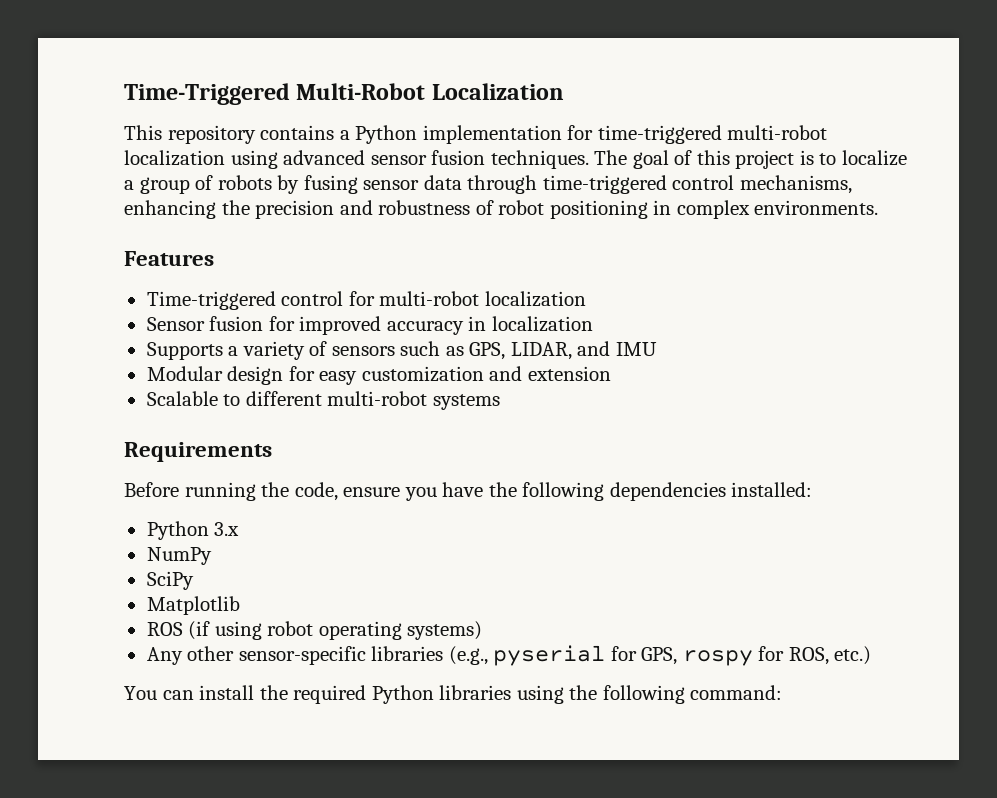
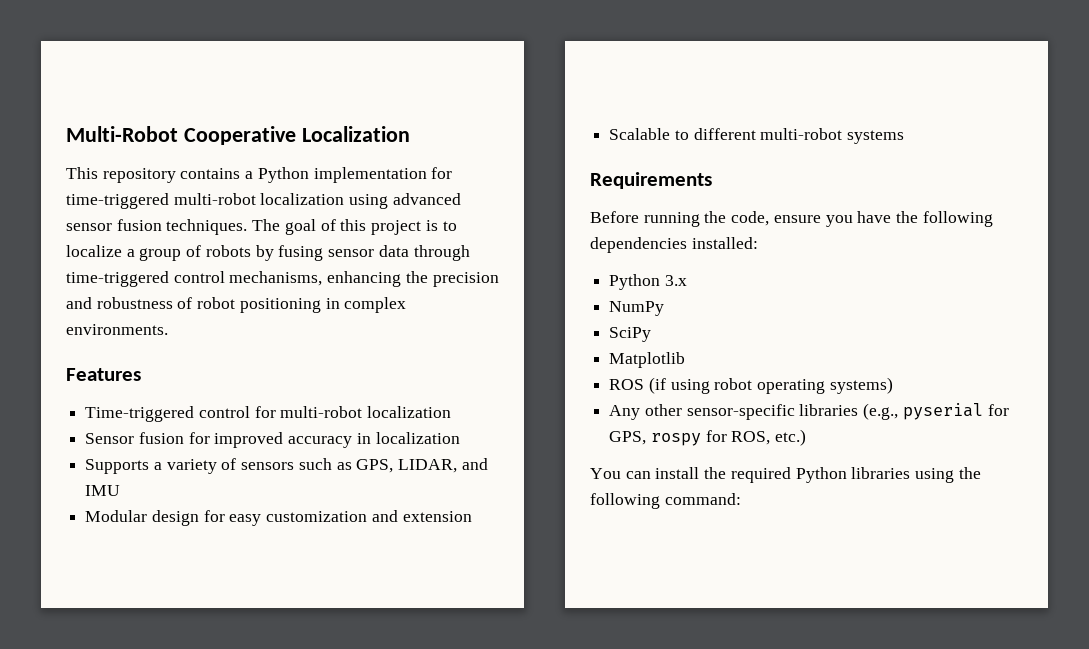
[124,83,426,105] Time-Triggered Multi-Robot -> [66,126,296,145] Multi-Robot Cooperative

